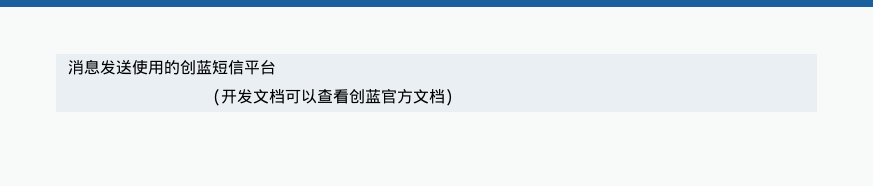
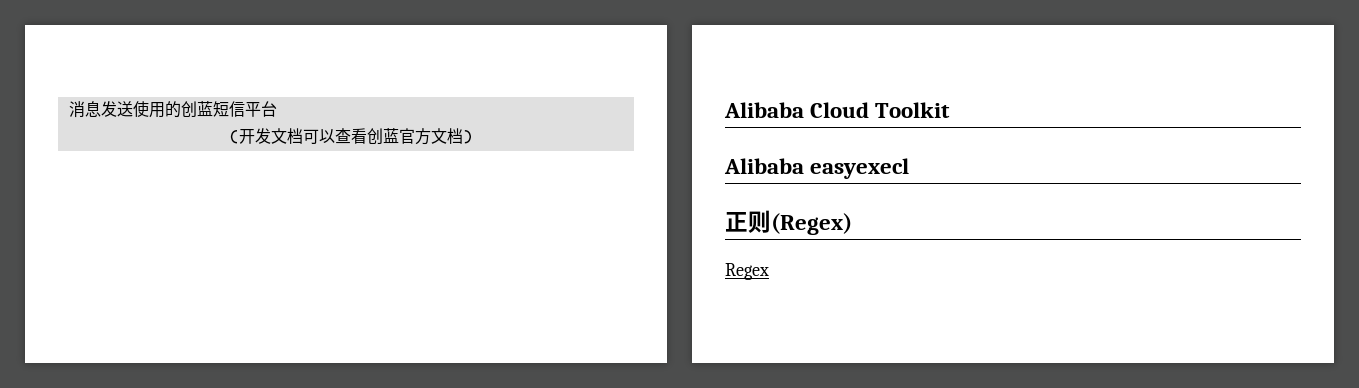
(454, 97) none -> [724,102,951,118] [724,158,910,179] [725,210,852,235] [725,263,769,280] // Alibaba Cloud Toolkit // Alibaba easyexecl // 正则(Regex) // Regex

